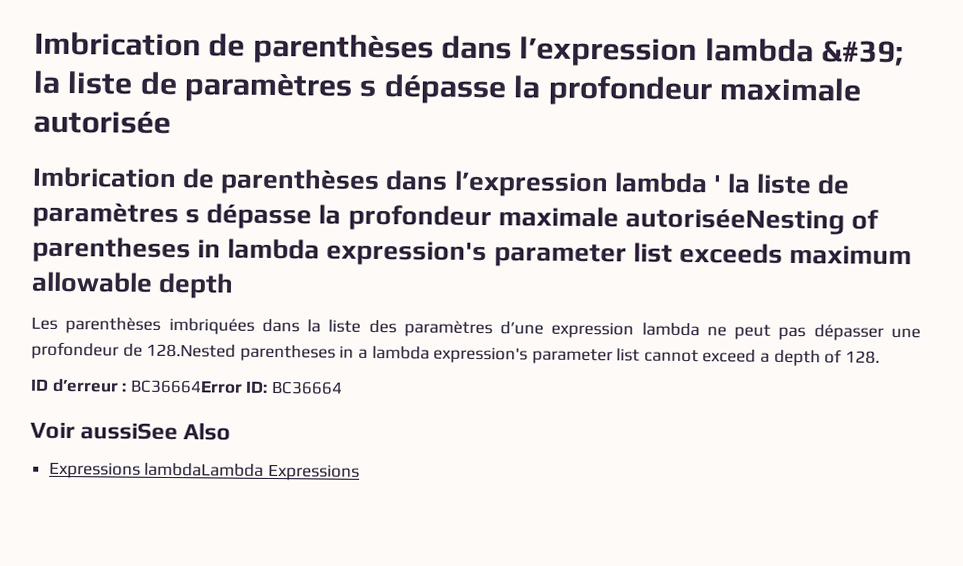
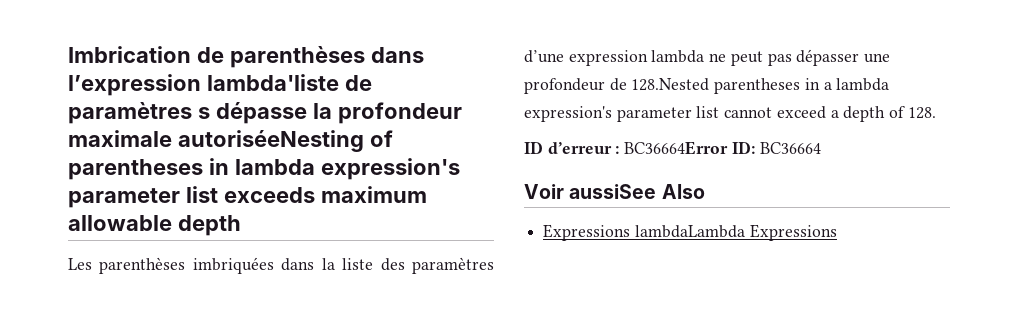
[34,31,905,68] [33,70,861,107] [33,109,171,135] [32,166,813,198] Imbrication de parenthèses dans l’expression lambda &#39; la liste de paramètres s dépasse la profondeur maximale autorisée // Imbrication de parenthèses dans l’expression lambda ' la liste -> [68,46,424,68] [68,74,339,96] Imbrication de parenthèses dans l’expression lambda'liste

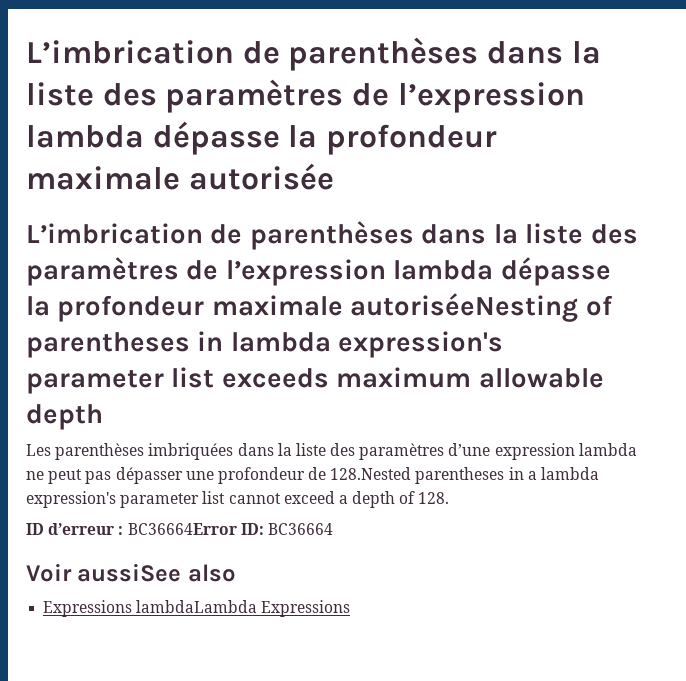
[68,46,424,68] [68,74,372,96] [68,102,210,124] Imbrication de parenthèses dans l’expression lambda'liste de paramètres s -> [26,37,601,71] [26,79,585,113] [26,121,497,155] [26,163,334,190] [26,221,638,250] [26,257,494,286] L’imbrication de parenthèses dans la liste des paramètres de l’expression lambda dépasse la profondeur maximale autorisée // L’imbrication de parenthèses dans la liste des paramètres de l’expression lambda
[661,184,705,199] Also -> [187,564,236,582] also

